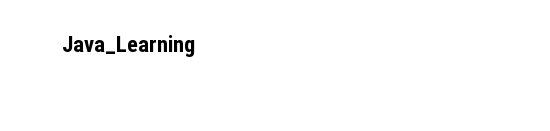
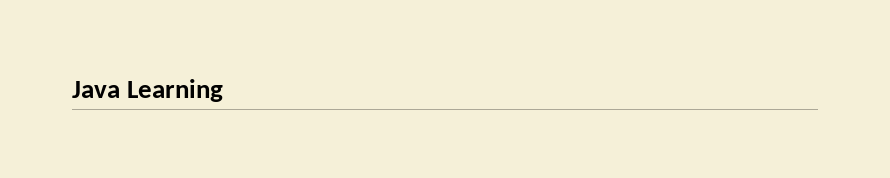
[62,35,195,57] Java_Learning -> [72,79,224,102] Java Learning

